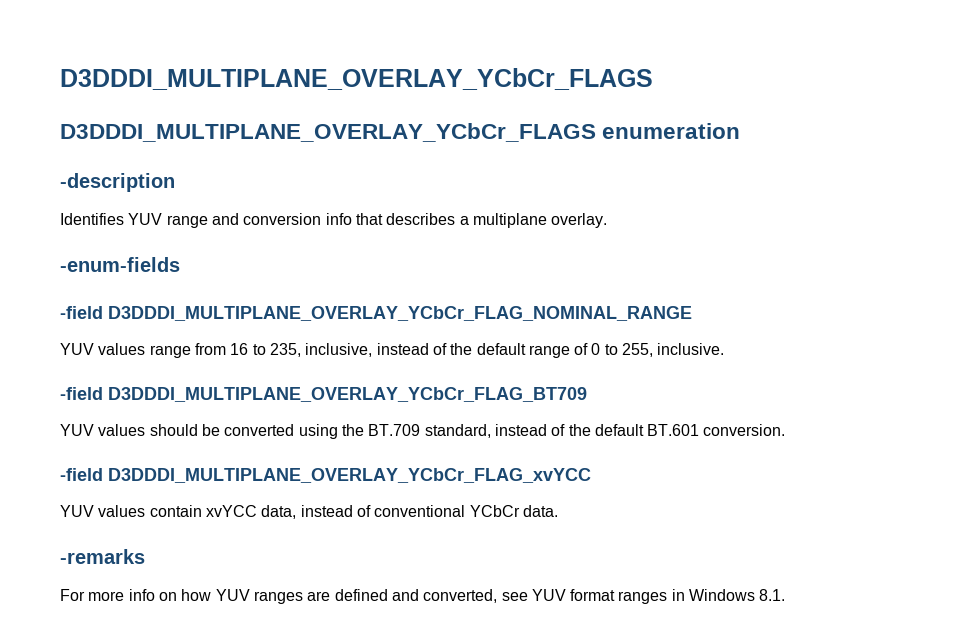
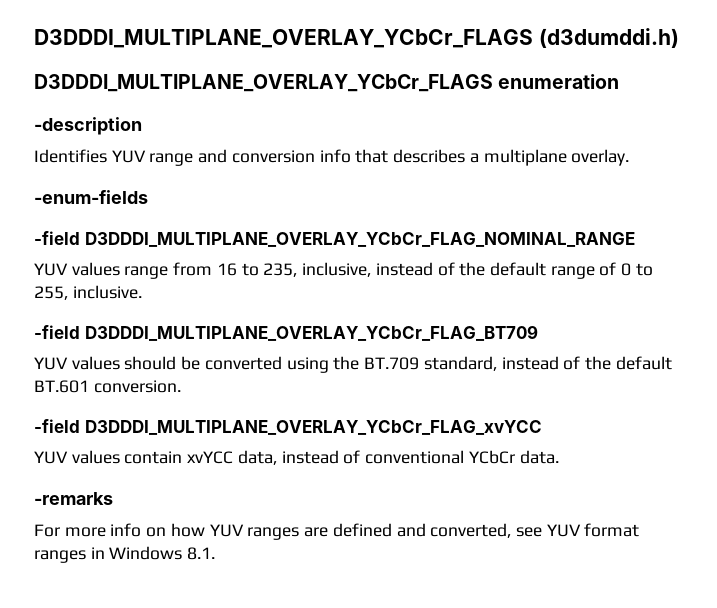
[60,68,653,90] D3DDDI_MULTIPLANE_OVERLAY_YCbCr_FLAGS -> [34,28,679,48] D3DDDI_MULTIPLANE_OVERLAY_YCbCr_FLAGS (d3dumddi.h)

